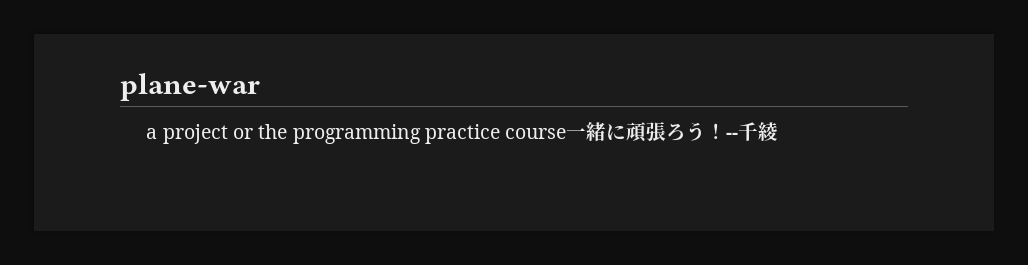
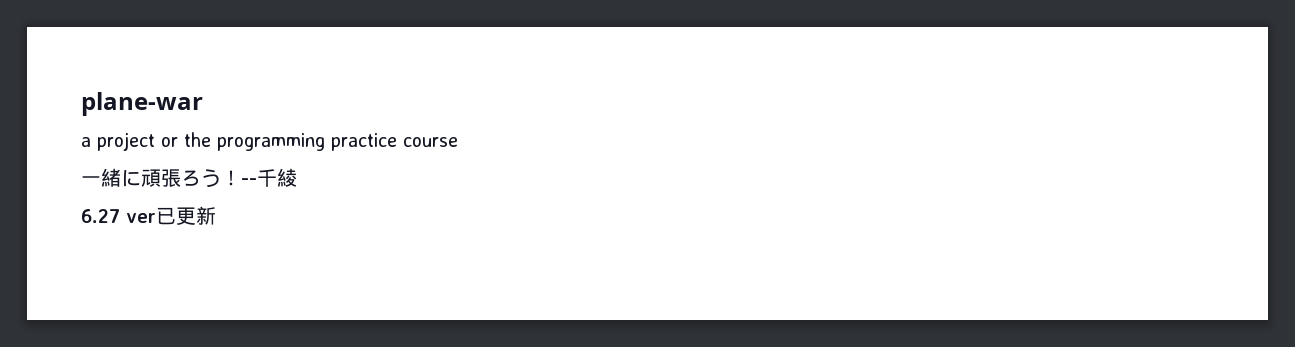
(567, 133) none -> (458, 142) //
(779, 131) none -> [81,206,216,225] // 6.27 ver已更新

